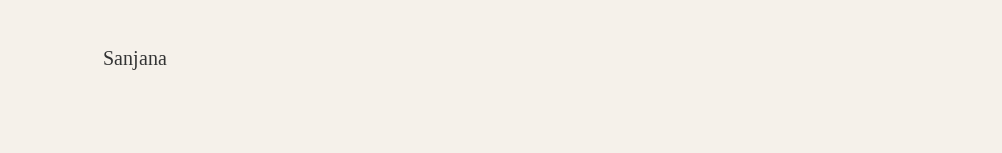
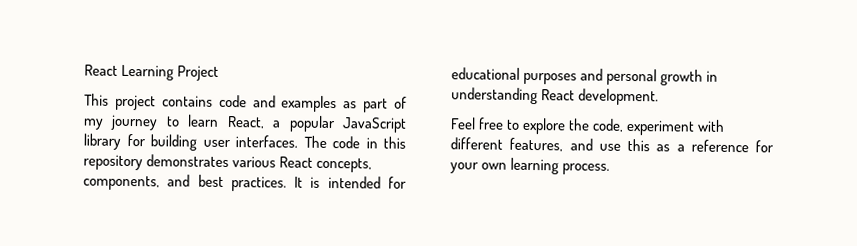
[103,51,167,70] Sanjana -> [84,64,220,81] [84,93,407,113] [83,114,408,133] [83,133,406,151] [83,154,373,173] [83,174,407,192] [451,67,719,86] [451,87,660,106] [450,117,726,136] [450,137,774,153] [450,157,611,175] React Learning Project // This project contains code and examples as part of my journey to learn React, a popular JavaScript library for building user interfaces. The code in this repository demonstrates various React concepts, components, and best practices. It is intended for educational purposes and personal growth in understanding React development. // Feel free to explore the code, experiment with different features, and use this as a reference for your own learning process.

